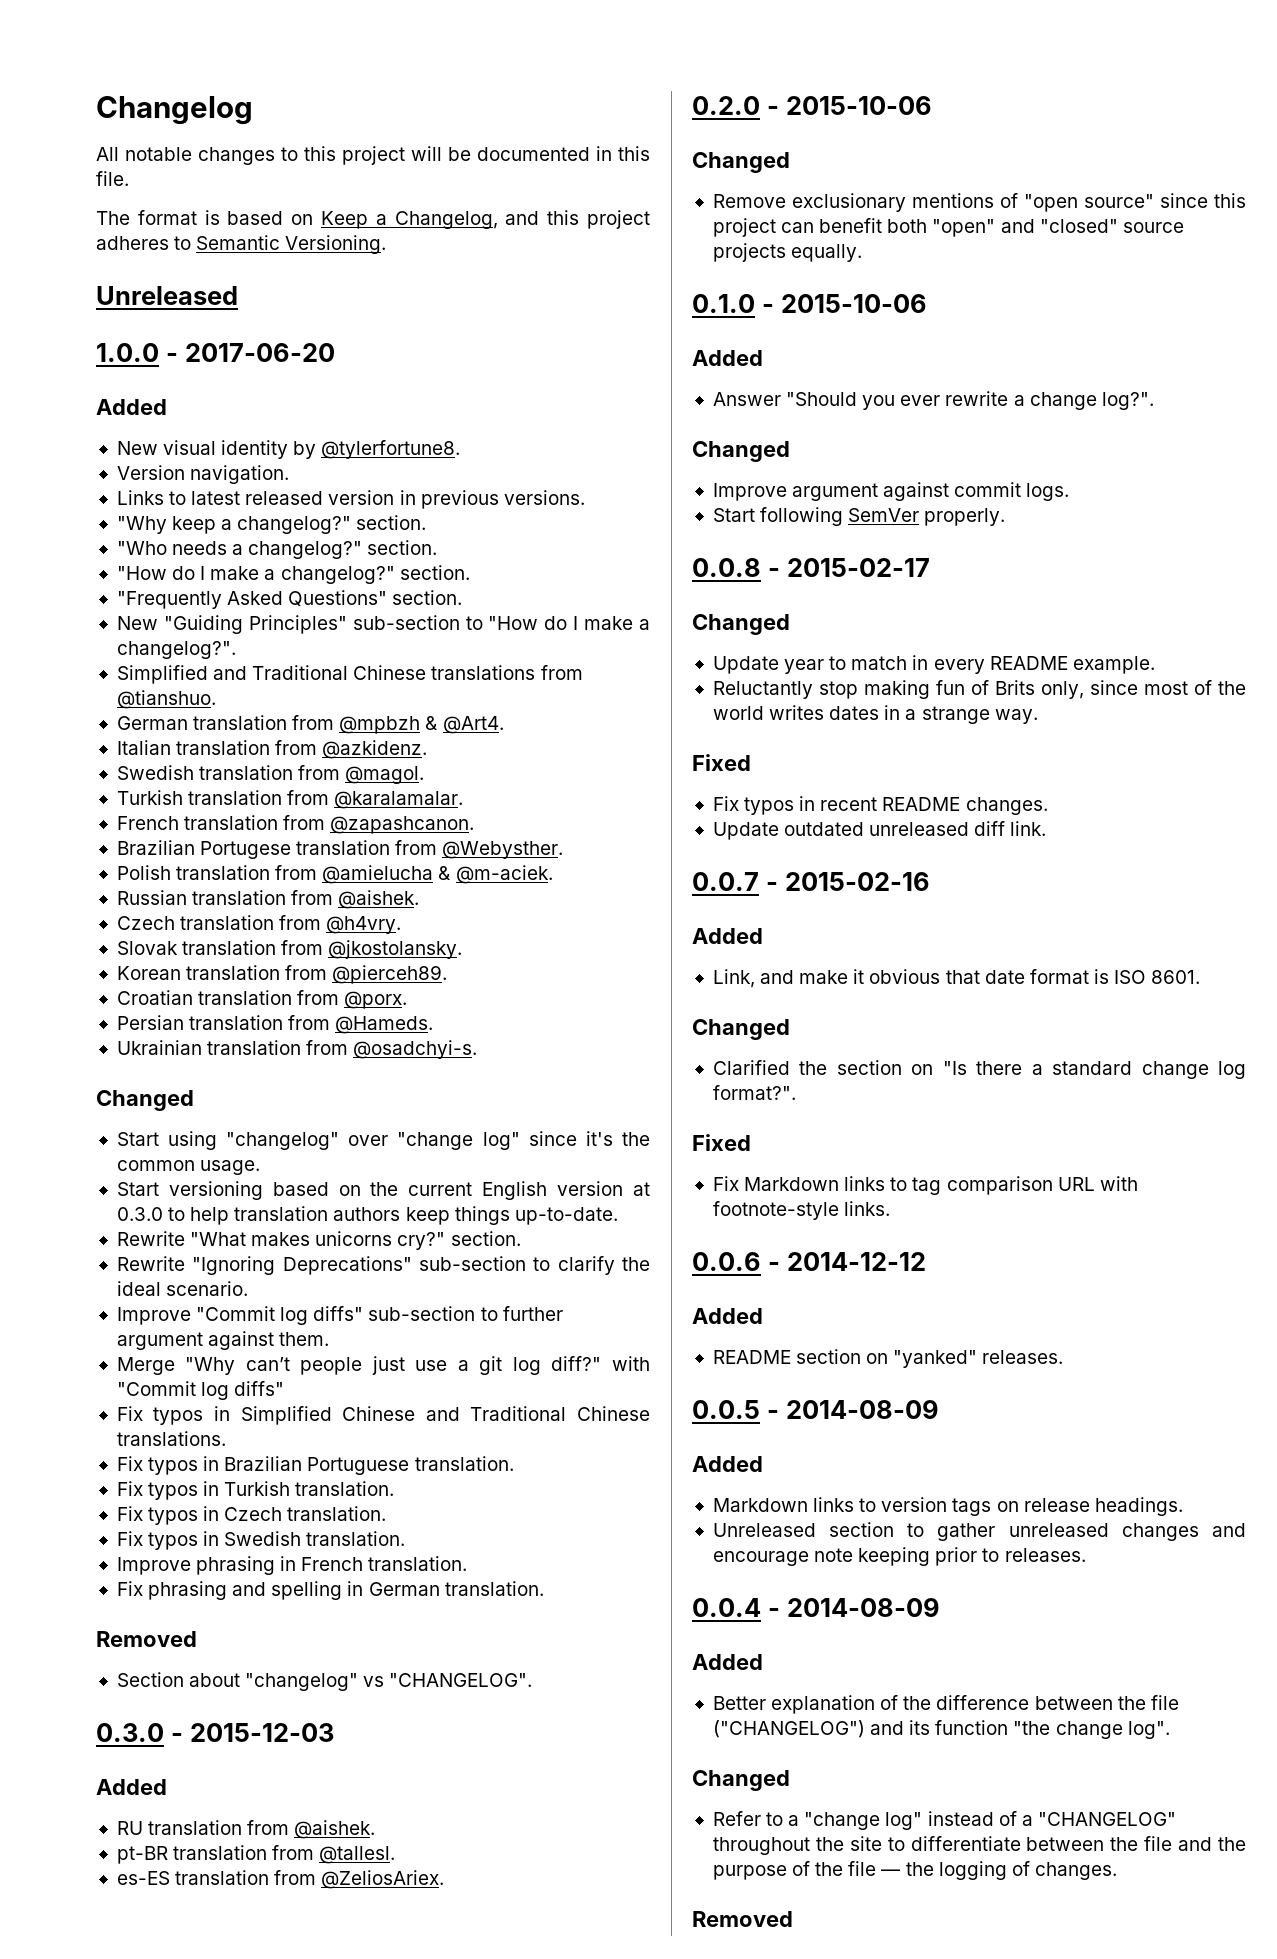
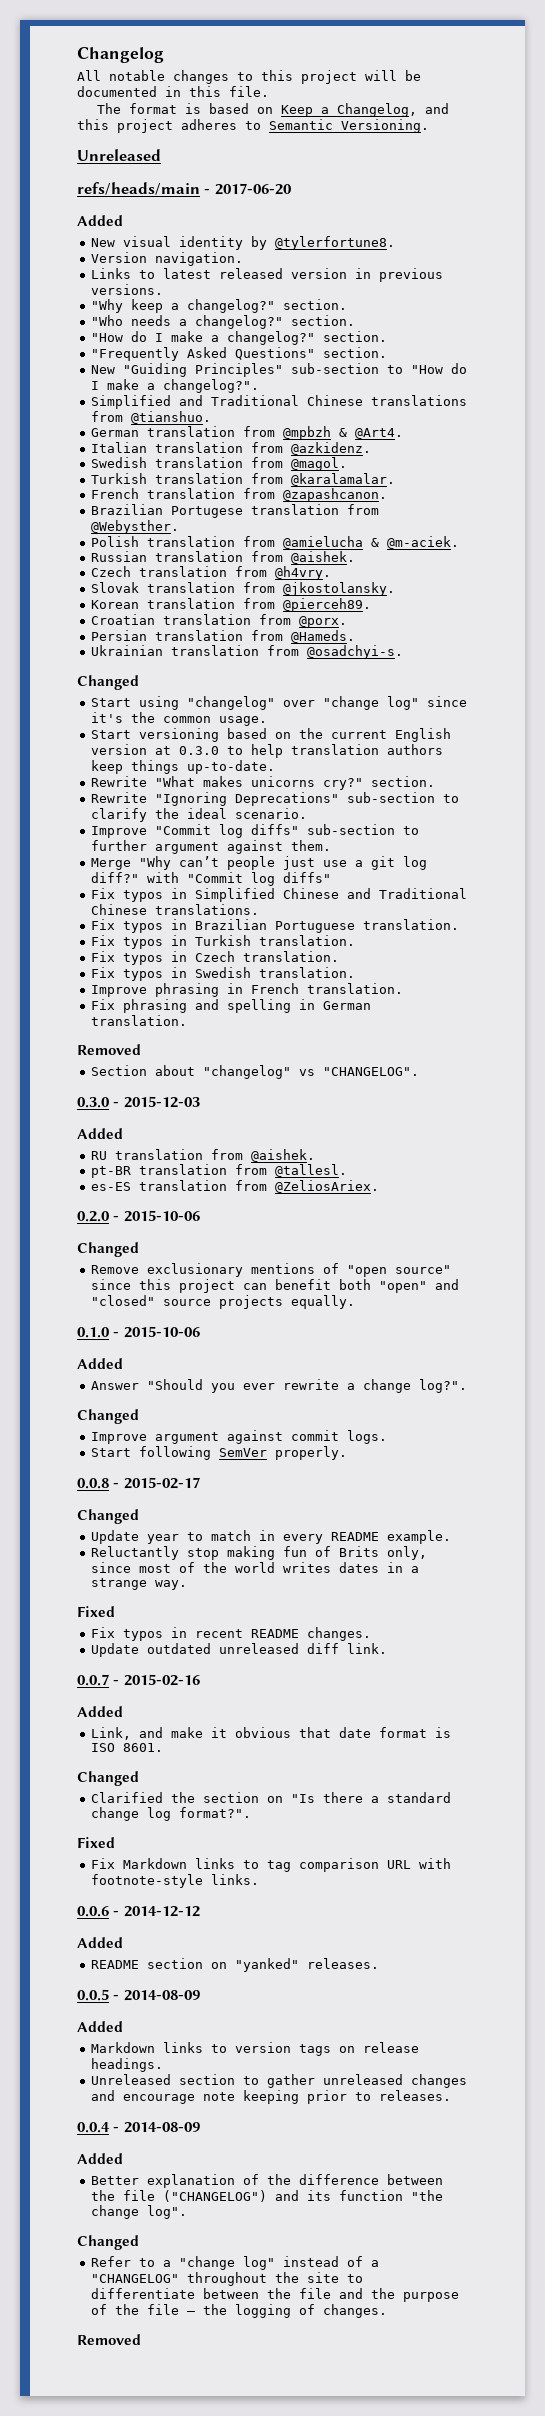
[96,343,159,362] 1.0.0 -> [77,182,200,195] refs/heads/main

